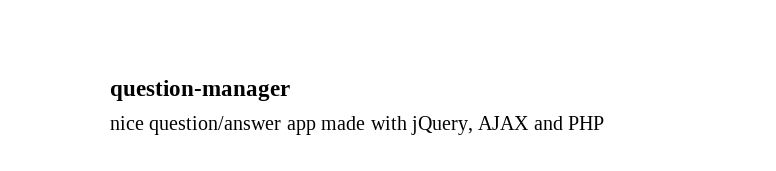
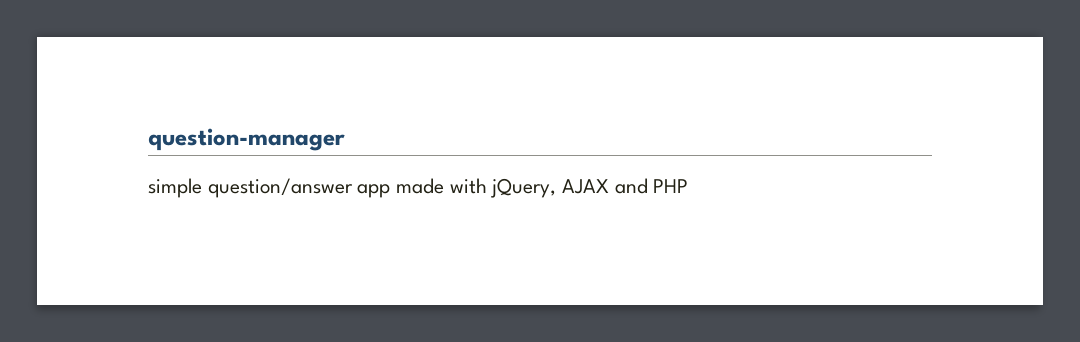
[110,116,144,130] nice -> [148,178,202,198] simple

